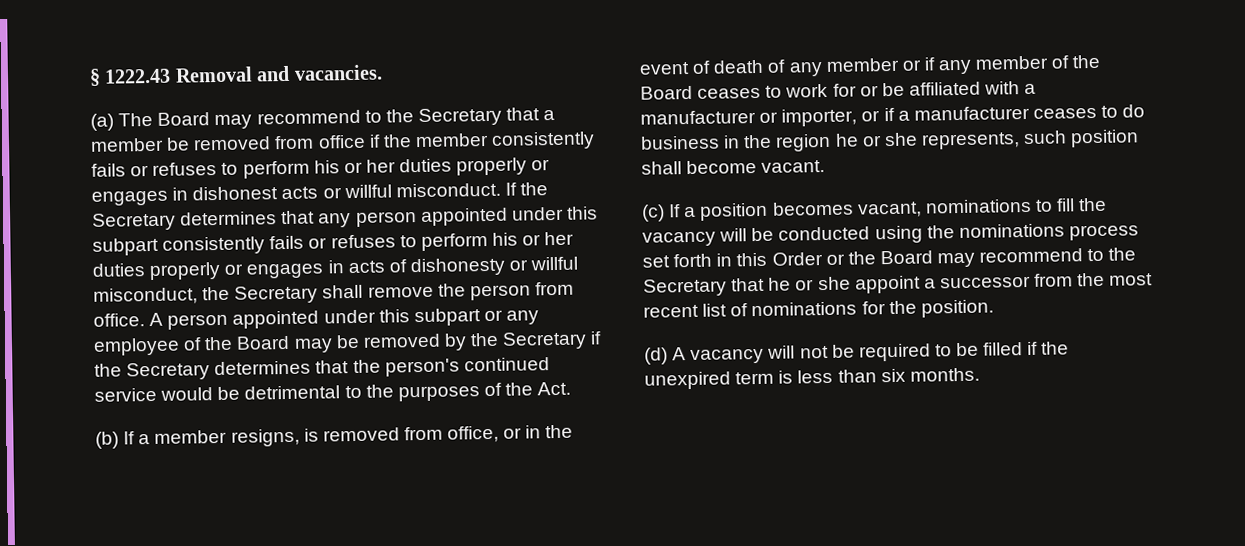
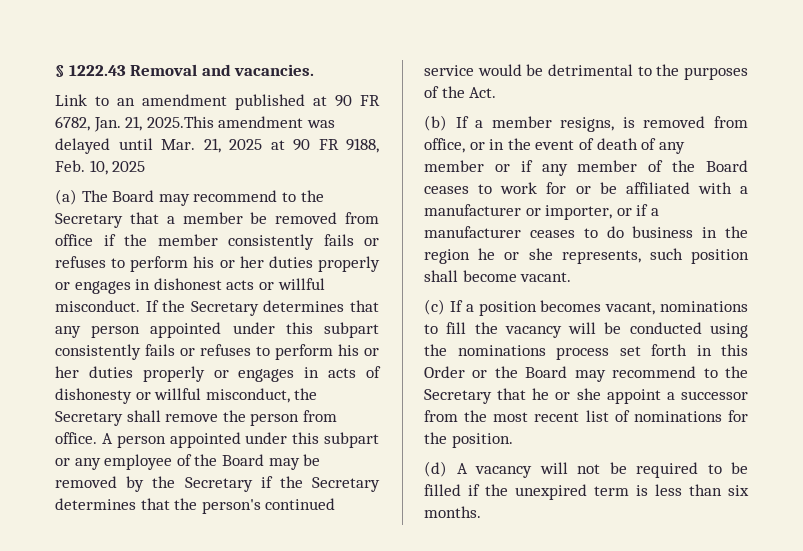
(383, 72) none -> [55,94,380,110] [55,116,335,132] [55,138,379,154] [55,160,146,175] // Link to an amendment published at 90 FR 6782, Jan. 21, 2025.This amendment was delayed until Mar. 21, 2025 at 90 FR 9188, Feb. 10, 2025

